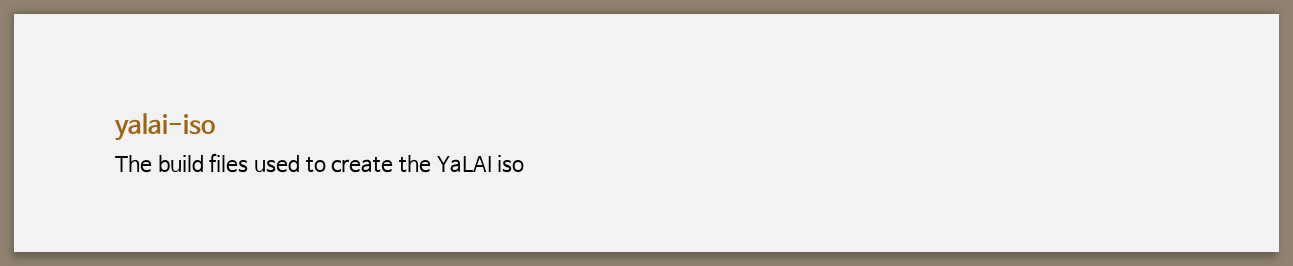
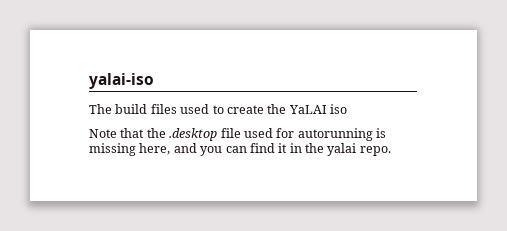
(525, 164) none -> [89,128,386,141] [89,143,391,156] // Note that the .desktop file used for autorunning is missing here, and you can find it in the yalai repo.

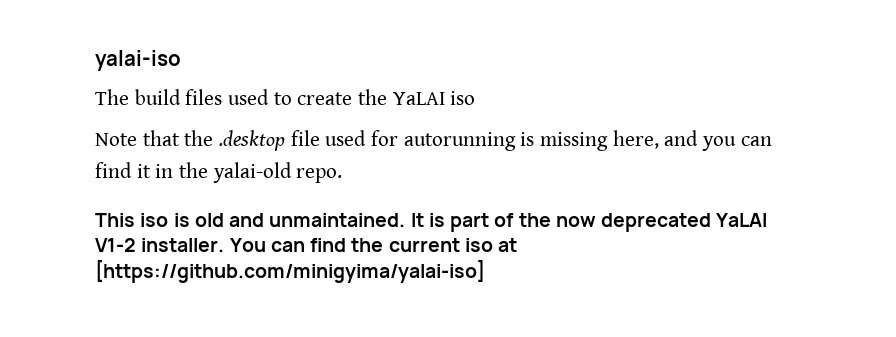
[327,143,357,156] yalai -> [212,162,292,183] yalai-old
(391, 151) none -> [95,213,768,232] [95,238,518,252] [95,260,485,283] // This iso is old and unmaintained. It is part of the now deprecated YaLAI V1-2 installer. You can find the current iso at [https://github.com/minigyima/yalai-iso]

